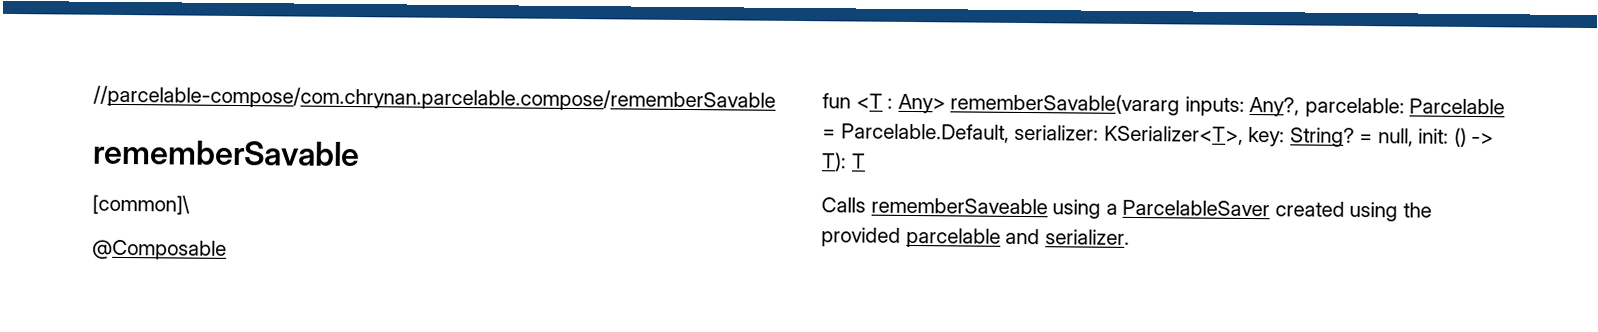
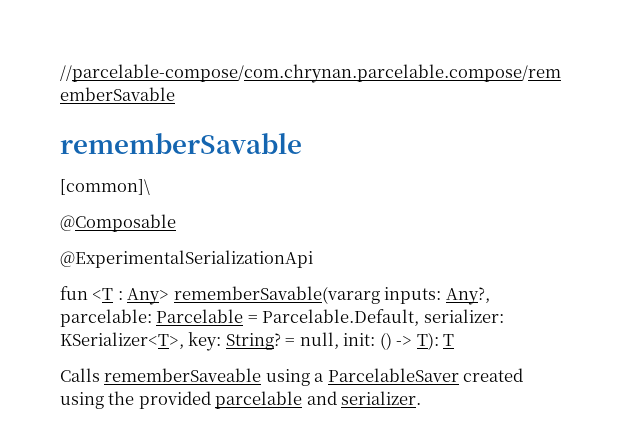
(227, 249) none -> [60,250,313,268] // @ExperimentalSerializationApi

